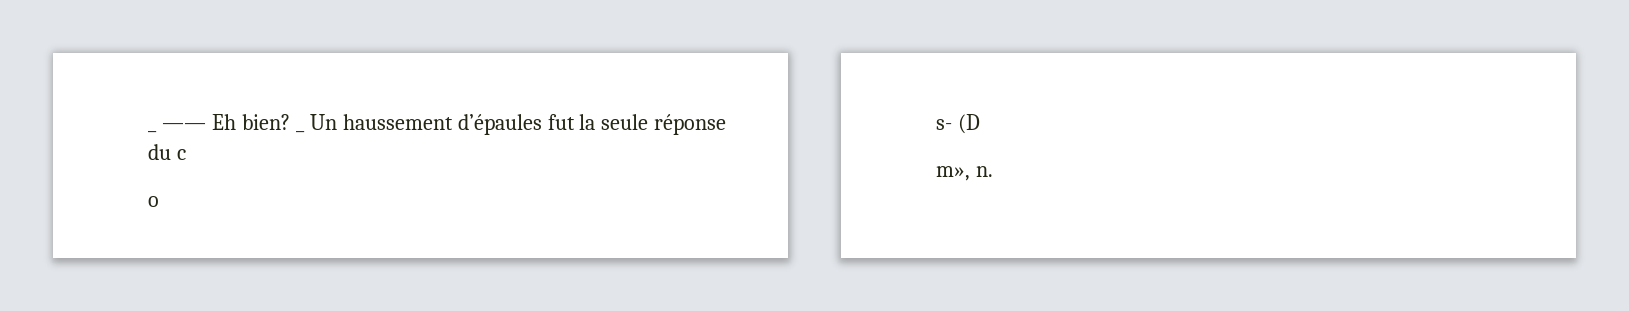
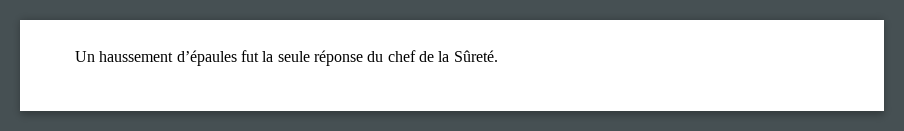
[148,130,157,133] [161,114,290,130] [295,130,305,133] _ —— Eh bien? _ -> (75, 56) none
[176,149,186,160] [148,196,159,207] [936,114,980,134] [936,166,993,181] c // o // s- (D // m», n. -> [387,50,498,62] chef de la Sûreté.

